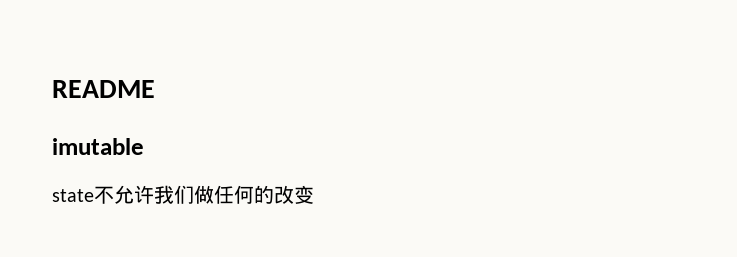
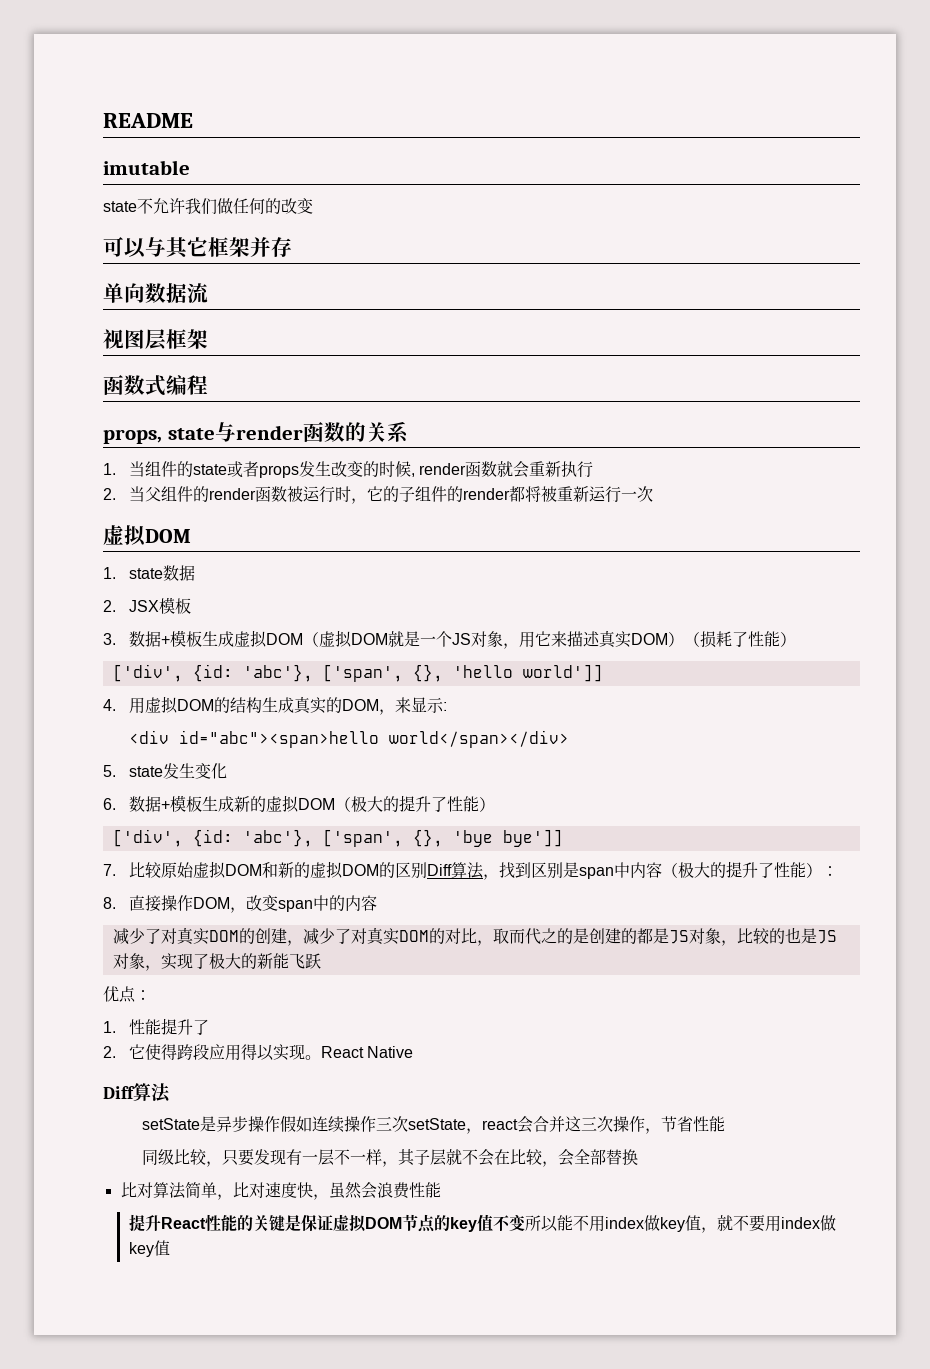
(314, 194) none -> [103,237,292,259] [103,283,208,303] [103,329,208,350] [103,375,208,396] [103,421,408,444] [103,461,593,478] [103,486,653,504] [103,525,191,546] [103,565,195,581] [103,597,191,614] [103,630,796,649] [112,664,603,682] [103,696,447,715] [128,730,569,748] [103,763,227,779] [103,795,495,813] [112,829,563,847] [103,861,838,880] [103,895,377,913] [112,927,837,946] [112,953,321,971] [103,986,151,1003] [103,1018,209,1035] [103,1044,413,1061] [103,1083,171,1103] [141,1116,725,1134] [141,1149,638,1167] [120,1182,441,1200] [128,1214,836,1233] [128,1240,170,1257] // 可以与其它框架并存 // 单向数据流 // 视图层框架 // 函数式编程 // props, state与render函数的关系 // 1.当组件的state或者props发生改变的时候, render函数就会重新执行 // 2.当父组件的render函数被运行时，它的子组件的render都将被重新运行一次 // 虚拟DOM // 1. state数据 // 2. JSX模板 // 3.数据+模板生成虚拟DOM（虚拟DOM就是一个JS对象，用它来描述真实DOM）（损耗了性能） // ['div', {id: 'abc'}, ['span', {}, 'hello world']] // 4.用虚拟DOM的结构生成真实的DOM，来显示: // <div id="abc"><span>hello world</span></div> // 5. state发生变化 // 6.数据+模板生成新的虚拟DOM（极大的提升了性能） // ['div', {id: 'abc'}, ['span', {}, 'bye bye']] // 7.比较原始虚拟DOM和新的虚拟DOM的区别Diff算法，找到区别是span中内容（极大的提升了性能）： // 8.直接操作DOM，改变span中的内容 // 减少了对真实DOM的创建，减少了对真实DOM的对比，取而代之的是创建的都是JS对象，比较的也是JS对象，实现了极大的新能飞跃 // 优点： // 1.性能提升了 // 2.它使得跨段应用得以实现。React Native // Diff算法 // setState是异步操作假如连续操作三次setState，react会合并这三次操作，节省性能 // 同级比较，只要发现有一层不一样，其子层就不会在比较，会全部替换 // 比对算法简单，比对速度快，虽然会浪费性能 // 提升React性能的关键是保证虚拟DOM节点的key值不变所以能不用index做key值，就不要用index做key值

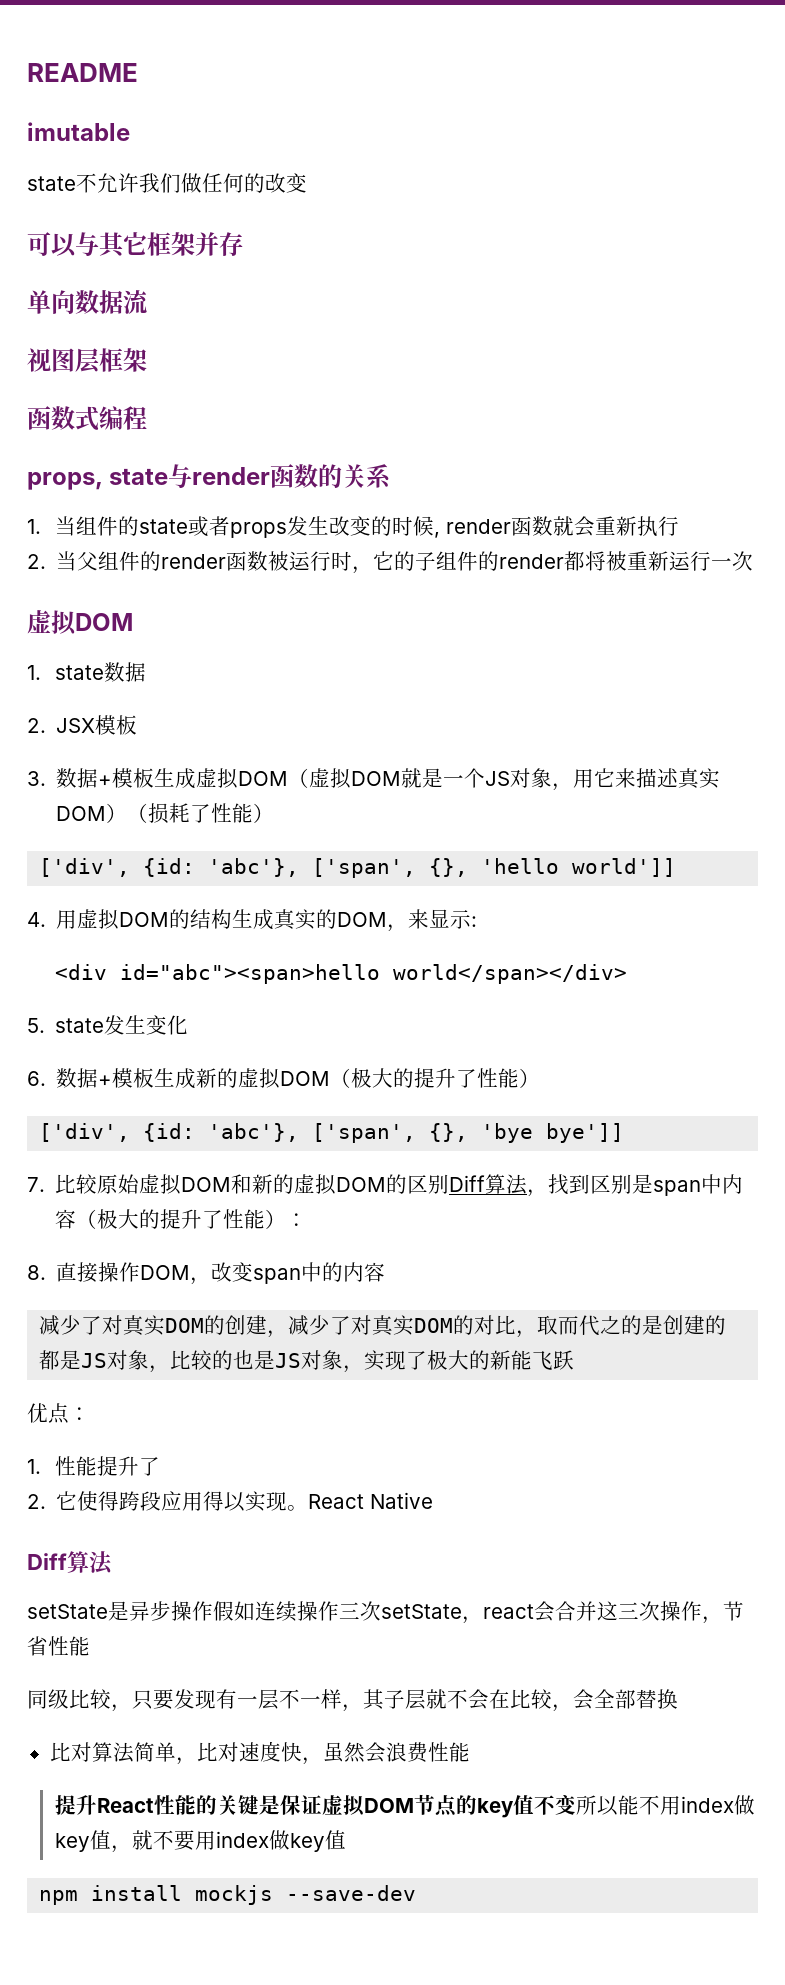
(170, 1248) none -> [39,1885,417,1905] // npm install mockjs --save-dev

